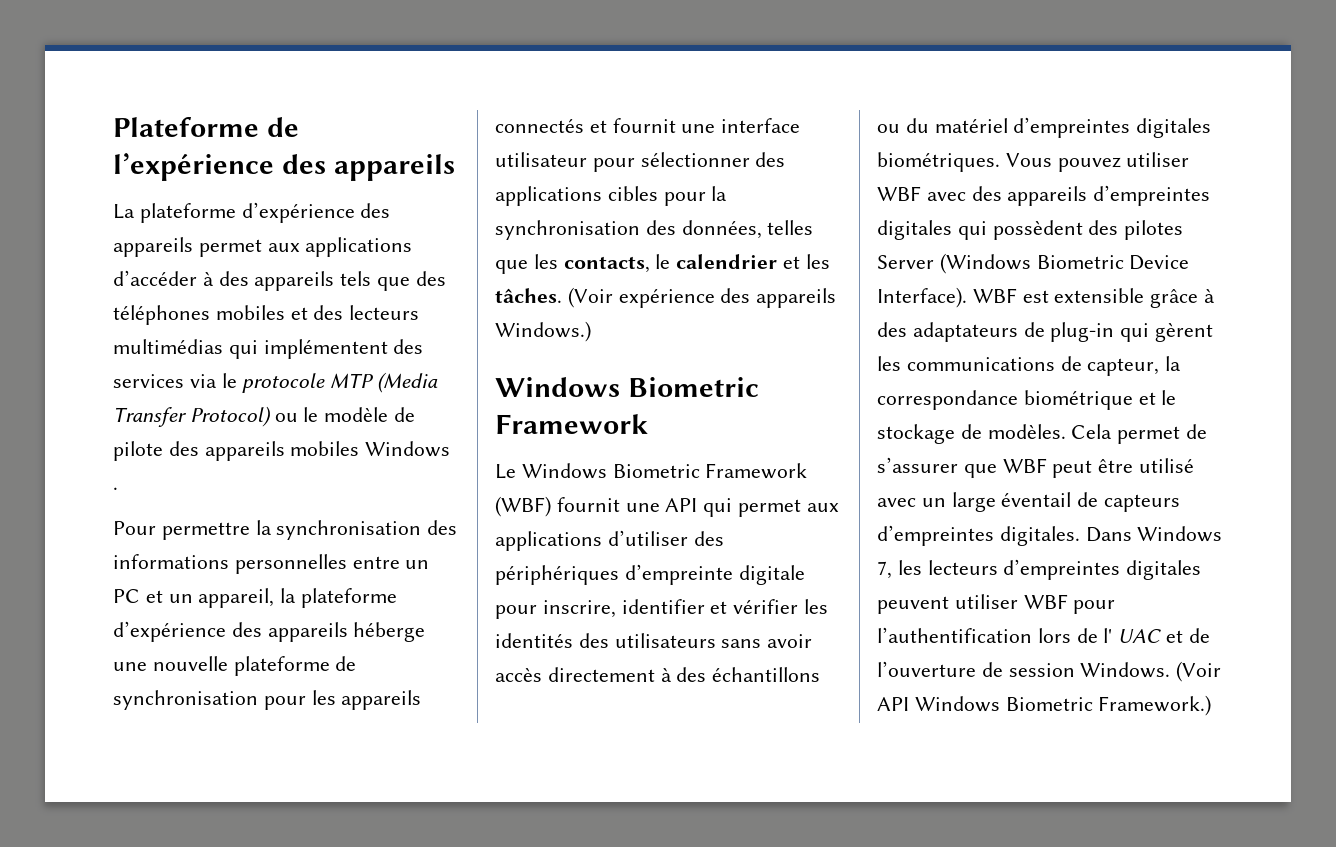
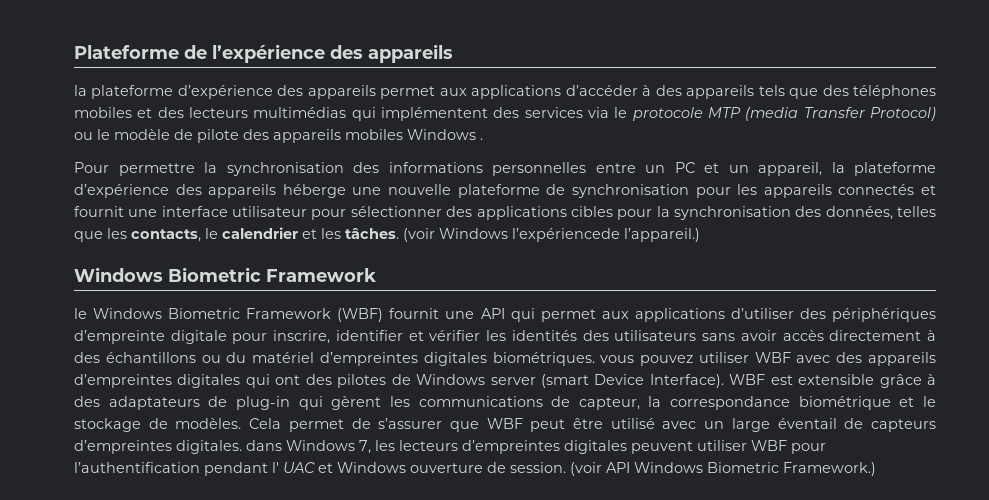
[113,204,135,219] La -> [74,85,87,96] la
[377,372,439,393] (Media -> [745,107,799,121] (media
[567,287,837,308] [495,321,591,342] (Voir expérience des appareils Windows.) -> [403,228,700,242] (voir Windows l’expériencede l’appareil.)
[495,464,516,479] Le -> [74,308,87,319] le
[1005,153,1052,167] Vous -> [600,355,635,363] vous
[992,220,1083,240] possèdent -> [275,375,301,385] ont
[877,253,1124,274] Server (Windows Biometric -> [391,374,589,388] de Windows server (smart
[1085,527,1132,542] Dans -> [246,440,282,451] dans
[1037,628,1098,643] lors de -> [204,462,268,476] pendant
[1188,628,1210,643] [877,661,1222,682] de l’ouverture de session Windows. (Voir -> [337,462,602,476] Windows ouverture de session. (voir

